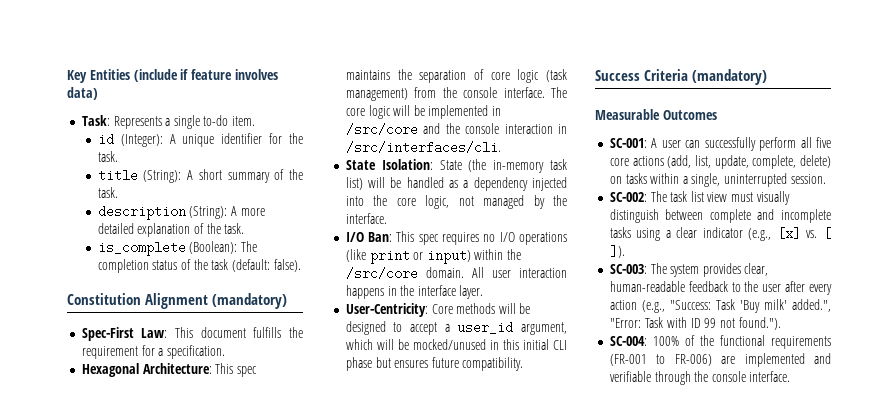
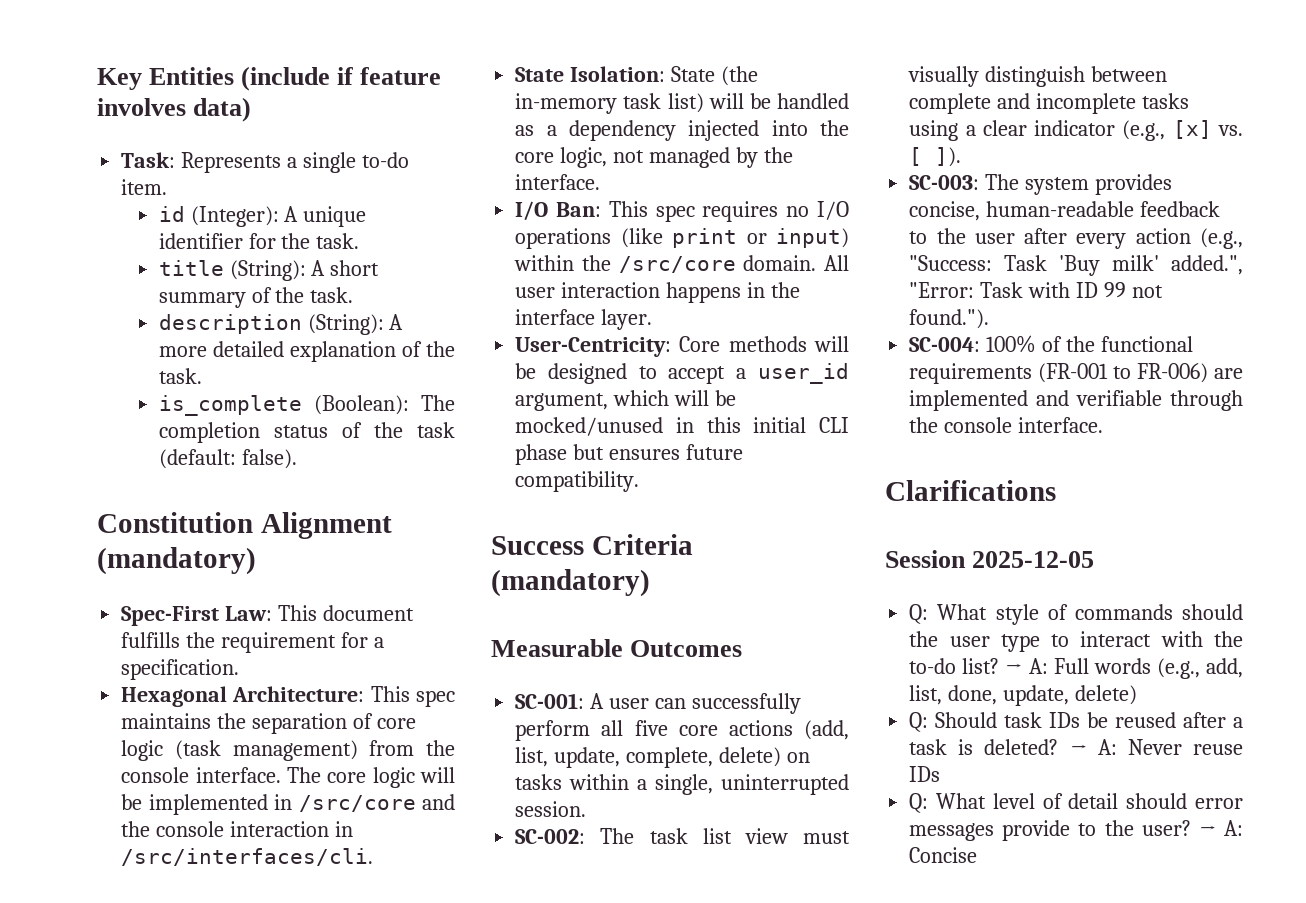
[744,263,769,276] clear, -> [909,201,981,221] concise,
(791, 376) none -> [885,480,1056,501] [885,550,1095,568] [909,604,1243,625] [909,631,1243,652] [909,658,1243,679] [909,685,1138,706] [909,712,1243,732] [909,739,1243,755] [909,766,941,782] [909,793,1243,813] [909,820,1243,841] [909,847,978,863] // Clarifications // Session 2025-12-05 // Q: What style of commands should the user type to interact with the to-do list? → A: Full words (e.g., add, list, done, update, delete) // Q: Should task IDs be reused after a task is deleted? → A: Never reuse IDs // Q: What level of detail should error messages provide to the user? → A: Concise

